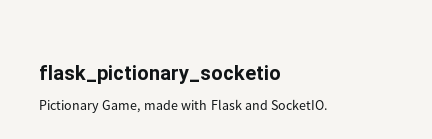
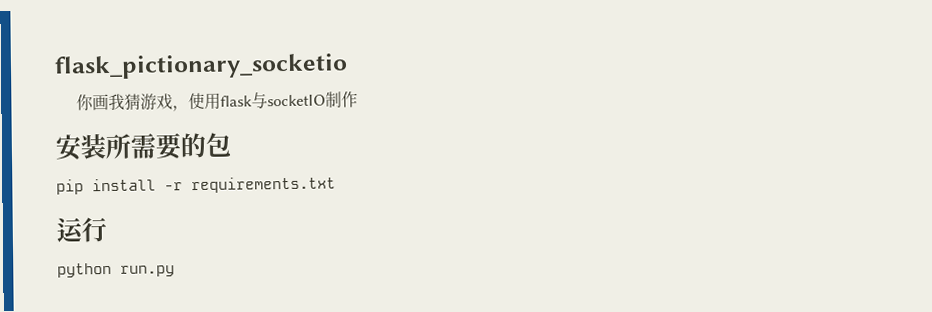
[39,99,328,113] Pictionary Game, made with Flask and SocketIO. -> [75,91,358,112] [55,132,231,161] [56,176,336,195] [56,217,107,243] [57,262,175,278] 你画我猜游戏，使用flask与socketIO制作 // 安装所需要的包 // pip install -r requirements.txt // 运行 // python run.py

